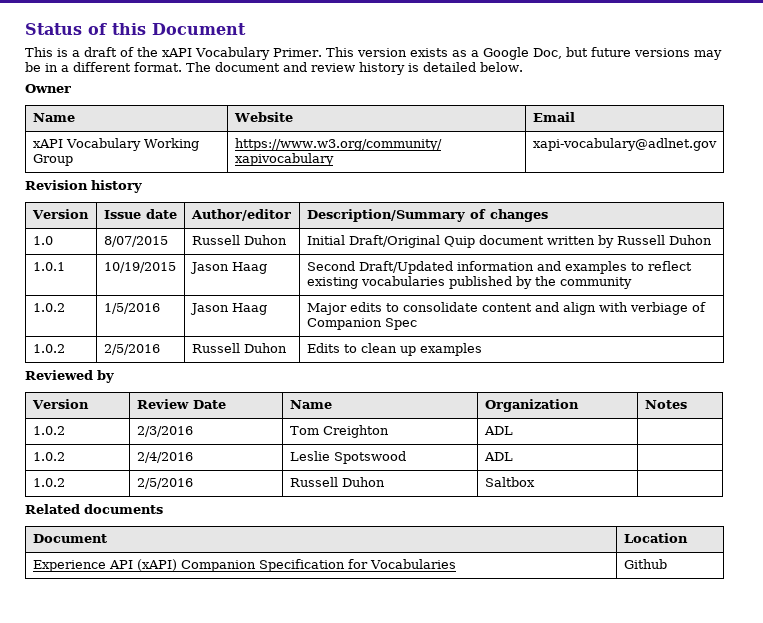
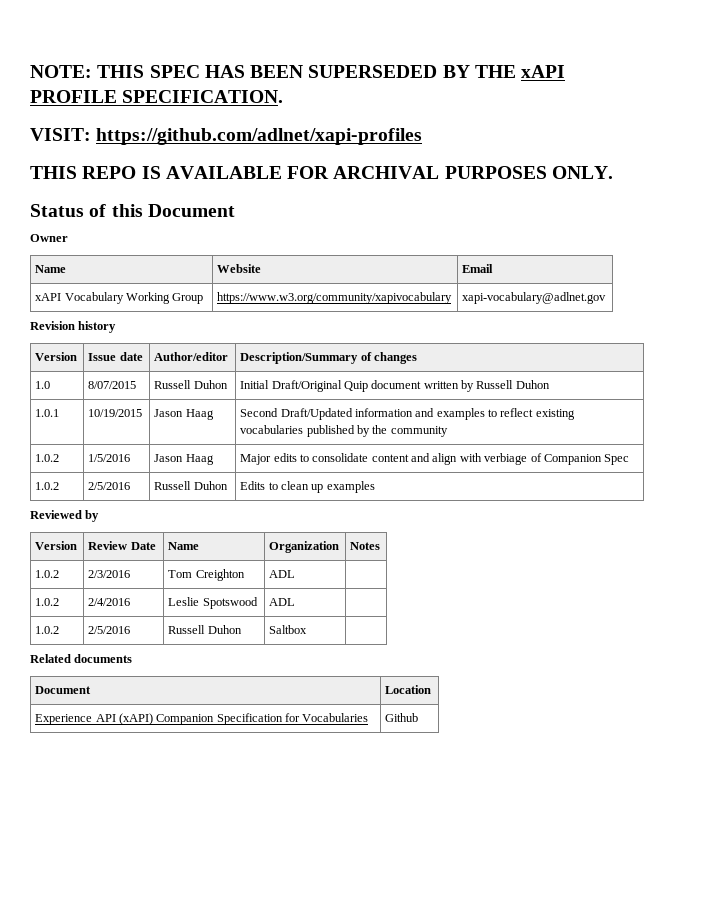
[25,23,246,35] [25,47,722,60] [25,62,523,75] Status of this Document // This is a draft of the xAPI Vocabulary Primer. This version exists as a Google Doc, but future versions may be in a different format. The document and review history is detailed below. -> [30,65,566,78] [30,90,284,103] [30,128,423,145] [30,166,613,179] [30,204,235,217] NOTE: THIS SPEC HAS BEEN SUPERSEDED BY THE xAPI PROFILE SPECIFICATION. // VISIT: https://github.com/adlnet/xapi-profiles // THIS REPO IS AVAILABLE FOR ARCHIVAL PURPOSES ONLY. // Status of this Document

